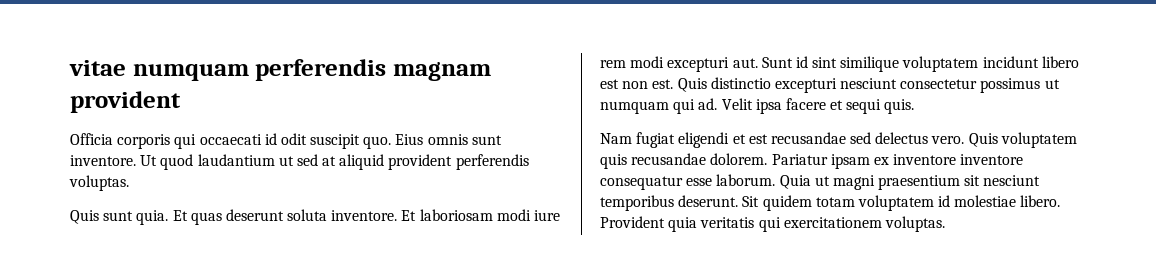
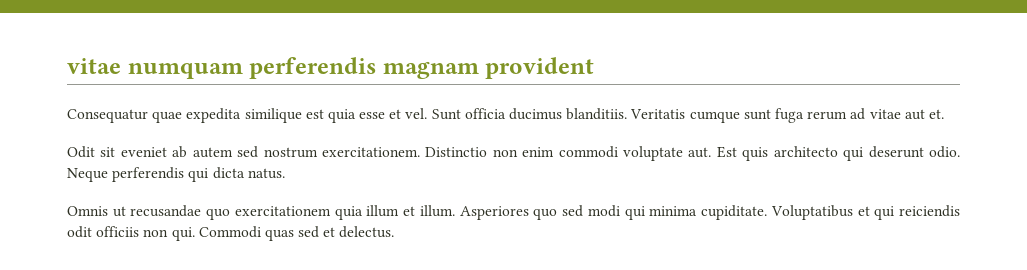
[70,133,502,149] [70,154,529,170] [69,175,129,191] [70,209,561,225] [600,56,1079,72] [600,77,1060,93] [600,98,915,114] [600,132,1077,148] [600,153,1024,169] [600,174,1041,190] [600,195,1061,211] [600,216,945,232] Officia corporis qui occaecati id odit suscipit quo. Eius omnis sunt inventore. Ut quod laudantium ut sed at aliquid provident perferendis voluptas. // Quis sunt quia. Et quas deserunt soluta inventore. Et laboriosam modi iure rem modi excepturi aut. Sunt id sint similique voluptatem incidunt libero est non est. Quis distinctio excepturi nesciunt consectetur possimus ut numquam qui ad. Velit ipsa facere et sequi quis. // Nam fugiat eligendi et est recusandae sed delectus vero. Quis voluptatem quis recusandae dolorem. Pariatur ipsam ex inventore inventore consequatur esse laborum. Quia ut magni praesentium sit nesciunt temporibus deserunt. Sit quidem totam voluptatem id molestiae libero. Provident quia veritatis qui exercitationem voluptas. -> [67,108,944,123] [67,146,961,161] [67,167,285,182] [67,205,960,220] [67,226,395,241] Consequatur quae expedita similique est quia esse et vel. Sunt officia ducimus blanditiis. Veritatis cumque sunt fuga rerum ad vitae aut et. // Odit sit eveniet ab autem sed nostrum exercitationem. Distinctio non enim commodi voluptate aut. Est quis architecto qui deserunt odio. Neque perferendis qui dicta natus. // Omnis ut recusandae quo exercitationem quia illum et illum. Asperiores quo sed modi qui minima cupiditate. Voluptatibus et qui reiciendis odit officiis non qui. Commodi quas sed et delectus.

